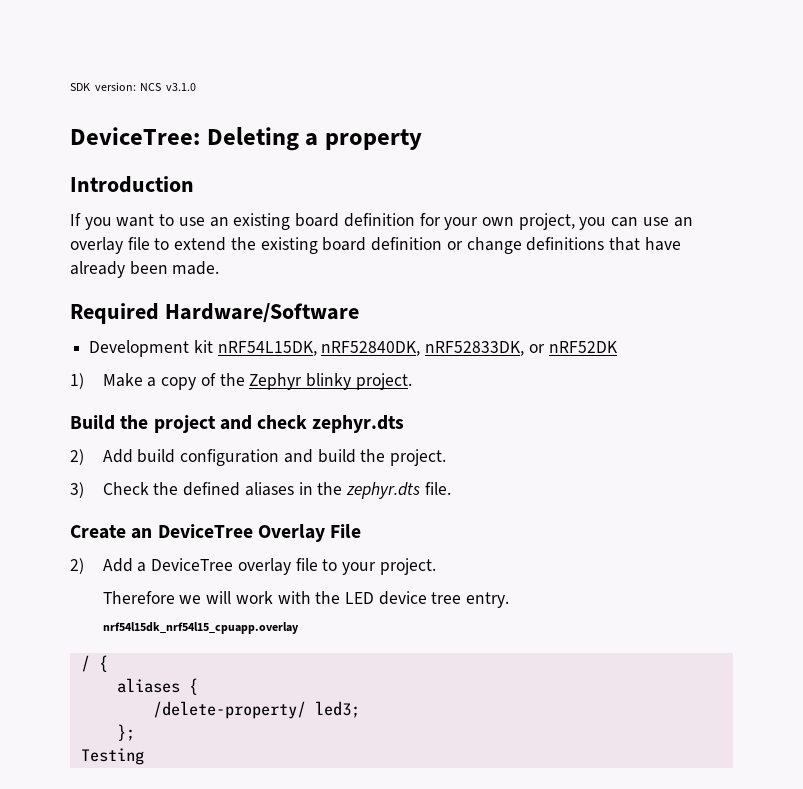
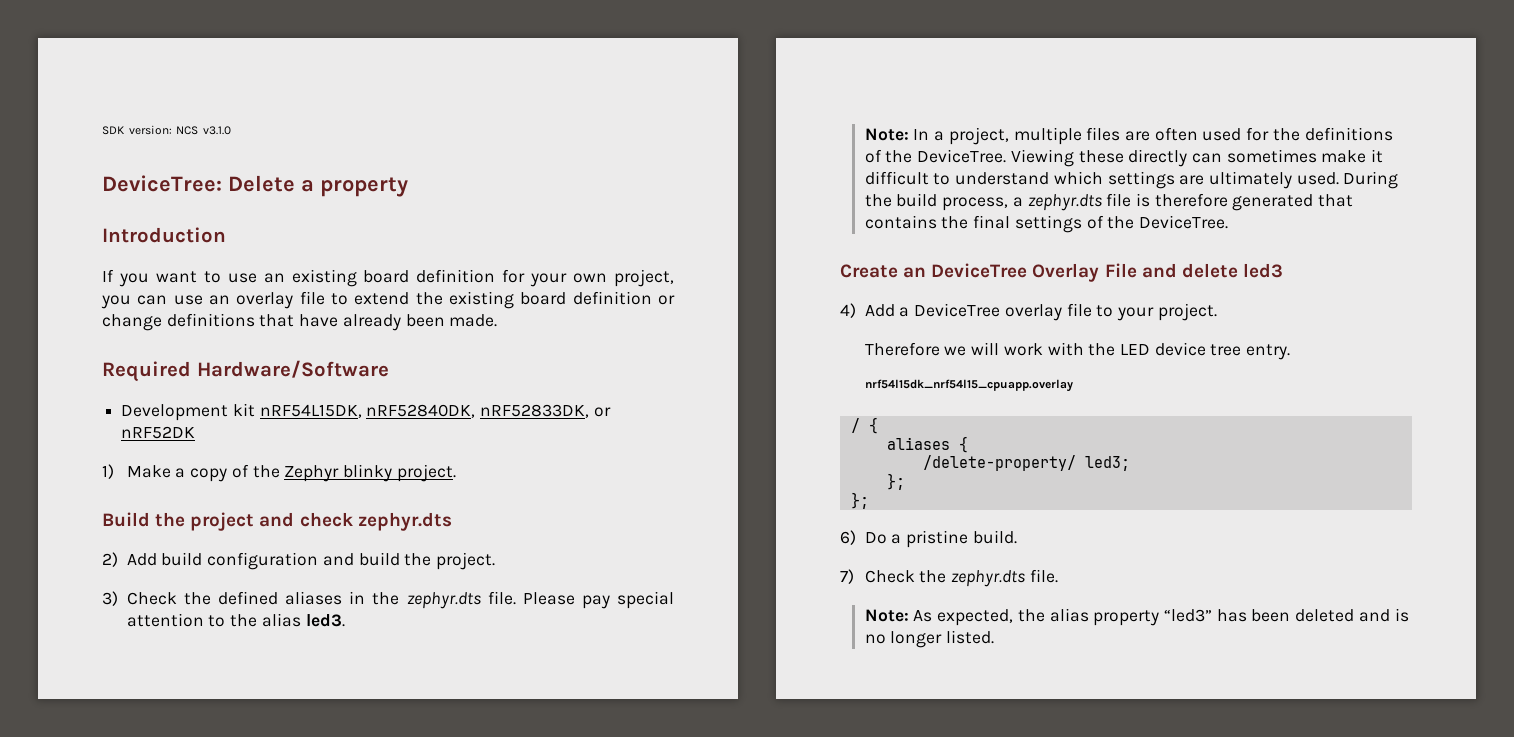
[206,127,299,151] Deleting -> [228,175,295,192] Delete
(451, 488) none -> [522,591,674,609] [126,613,345,627] [864,127,1393,145] [864,149,1384,167] [864,171,1399,189] [864,193,1354,211] [864,215,1228,233] Please pay special attention to the alias led3. // Note: In a project, multiple files are often used for the definitions of the DeviceTree. Viewing these directly can sometimes make it difficult to understand which settings are ultimately used. During the build process, a zephyr.dts file is therefore generated that contains the final settings of the DeviceTree.
[70,558,84,574] // 2) -> [1141,263,1283,278] [840,303,856,318] and delete led3 // 4)
[80,748,144,765] Testing -> [850,492,869,509] [840,530,1017,548] [840,569,1058,587] [864,608,1409,626] [864,630,995,648] }; // 6) Do a pristine build. // 7) Check the zephyr.dts file. // Note: As expected, the alias property “led3” has been deleted and is no longer listed.

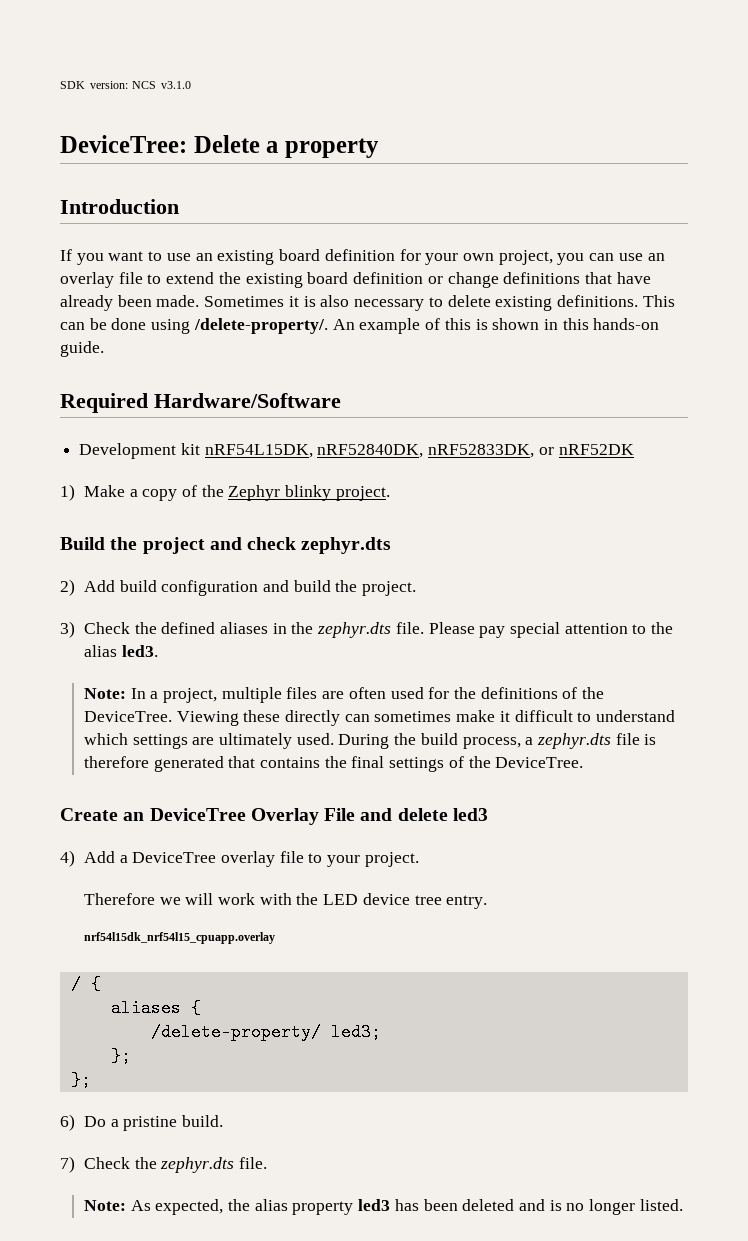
(498, 320) none -> [204,295,675,311] [60,318,660,334] [60,341,104,357] Sometimes it is also necessary to delete existing definitions. This can be done using /delete-property/. An example of this is shown in this hands-on guide.
[1163,609,1212,622] “led3” -> [358,1199,391,1211] led3

